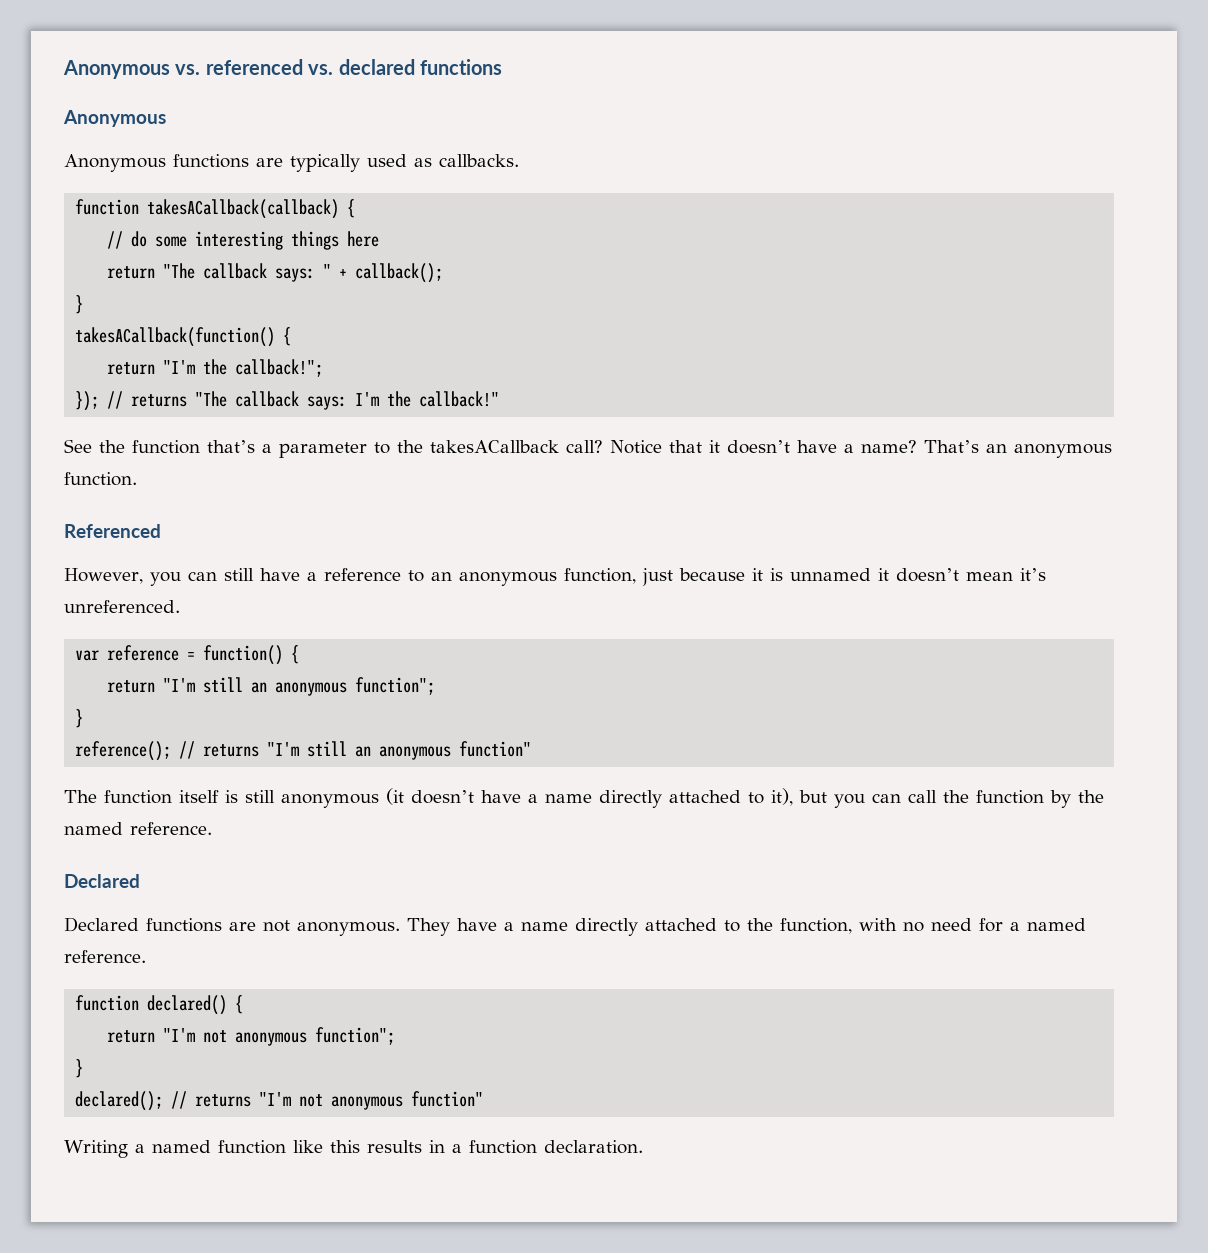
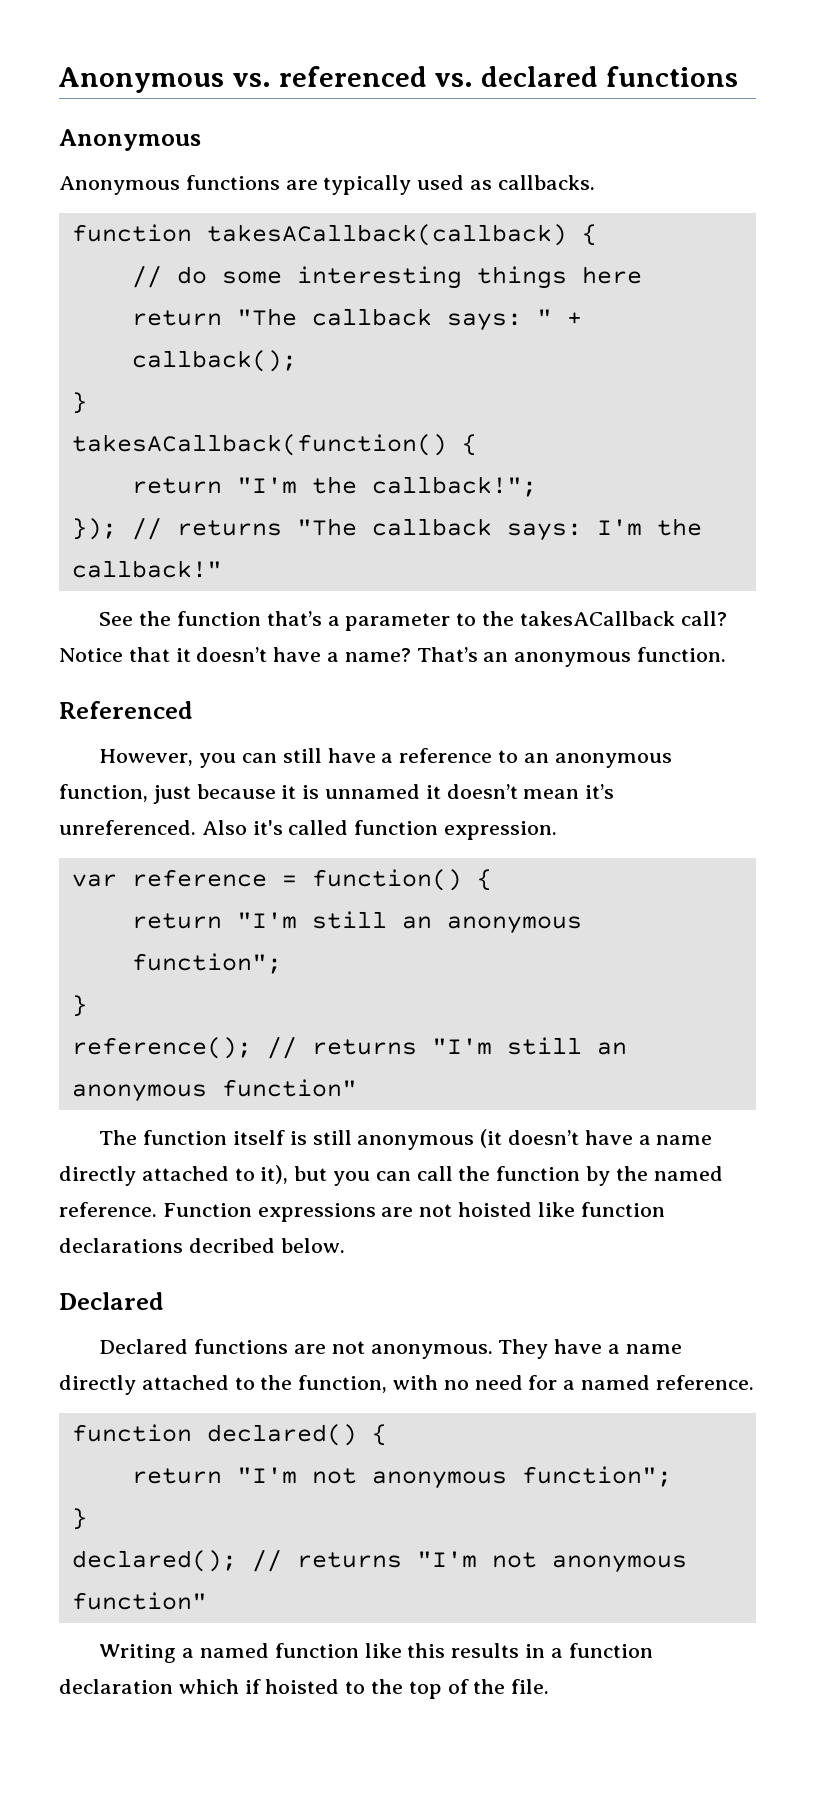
(180, 606) none -> [201,820,558,840] Also it's called function expression.
(212, 828) none -> [162,1202,665,1222] [59,1238,345,1253] Function expressions are not hoisted like function declarations decribed below.
[543,1140,643,1154] declaration. -> [59,1679,550,1699] declaration which if hoisted to the top of the file.

